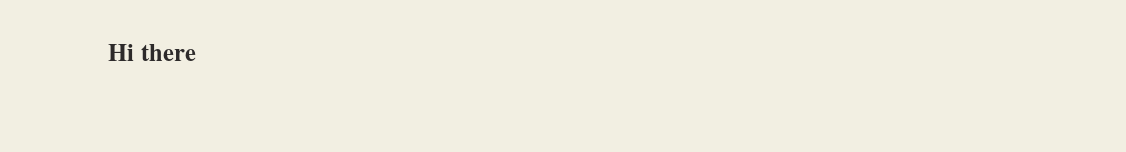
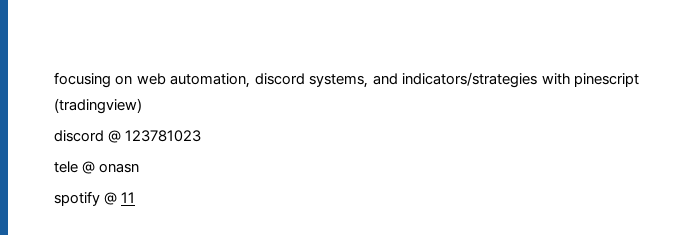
[108,44,196,61] Hi there -> [54,72,639,88] [54,98,142,114] [54,130,202,143] [54,161,140,174] [54,191,136,206] focusing on web automation, discord systems, and indicators/strategies with pinescript (tradingview) // discord @ 123781023 // tele @ onasn // spotify @ 11

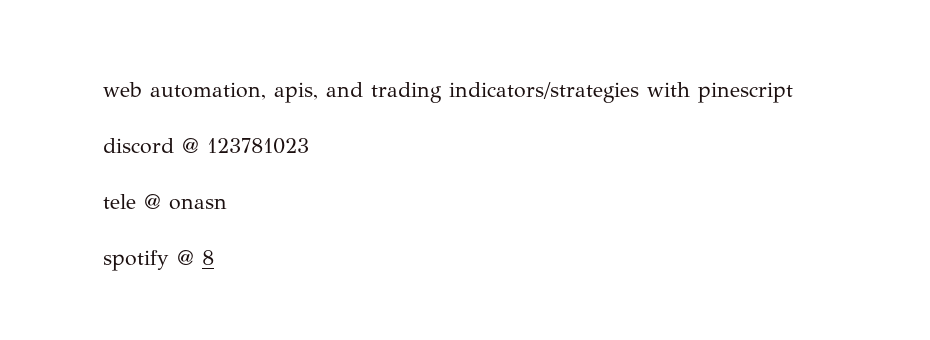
[54,72,398,88] focusing on web automation, discord systems, and -> [103,82,442,103] web automation, apis, and trading
[54,98,142,114] (tradingview) -> (793, 92) none
[121,192,136,203] 11 -> [202,250,214,265] 8

